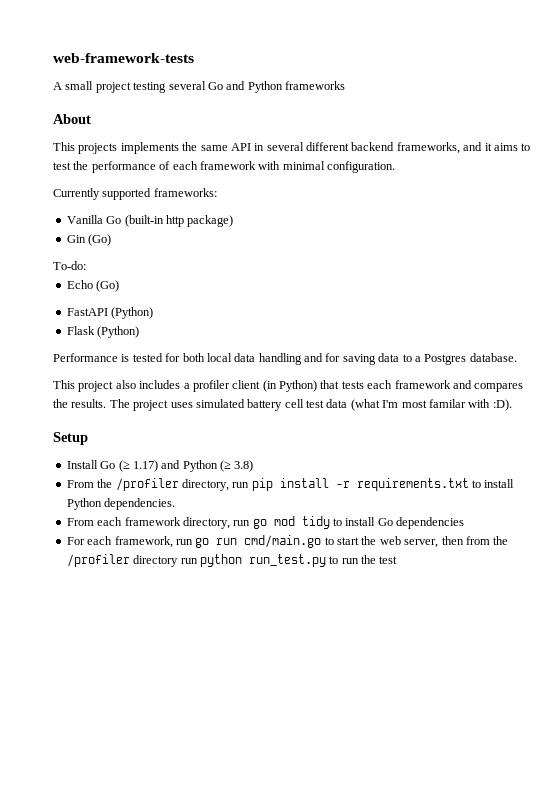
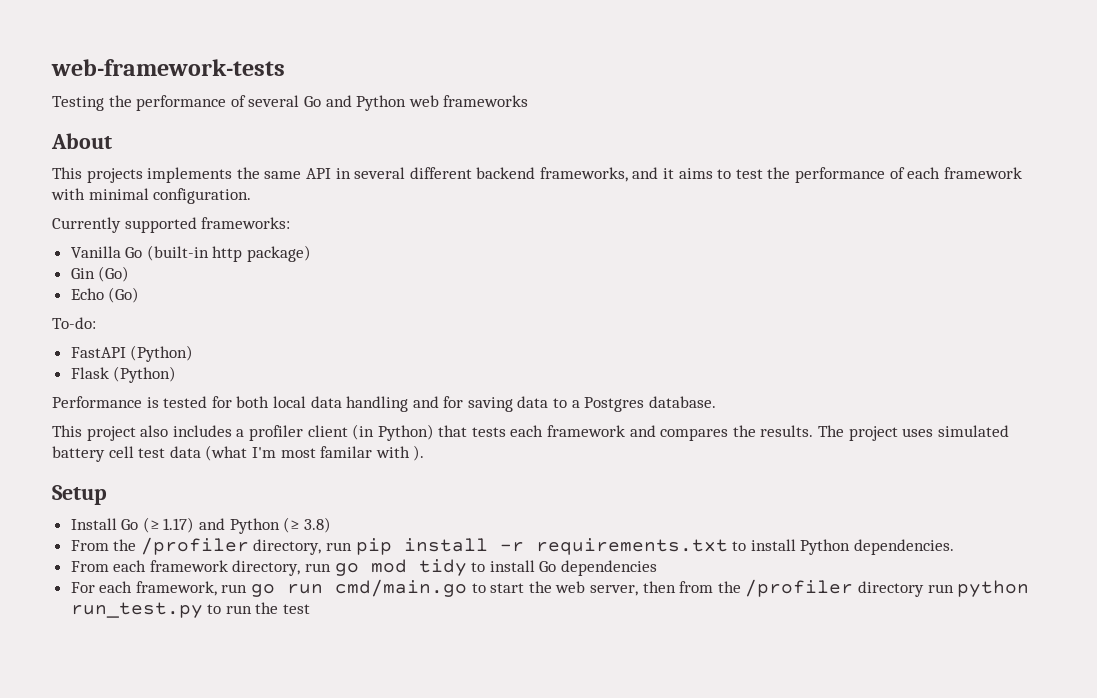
[53,81,167,93] A small project testing -> [52,95,246,111] Testing the performance of
(283, 87) none -> [408,95,439,107] web
[53,261,86,270] // To-do: -> (130, 274) none
(120, 286) none -> [52,317,96,329] // To-do:
[492,399,512,411] :D). -> [413,445,425,461] ).

